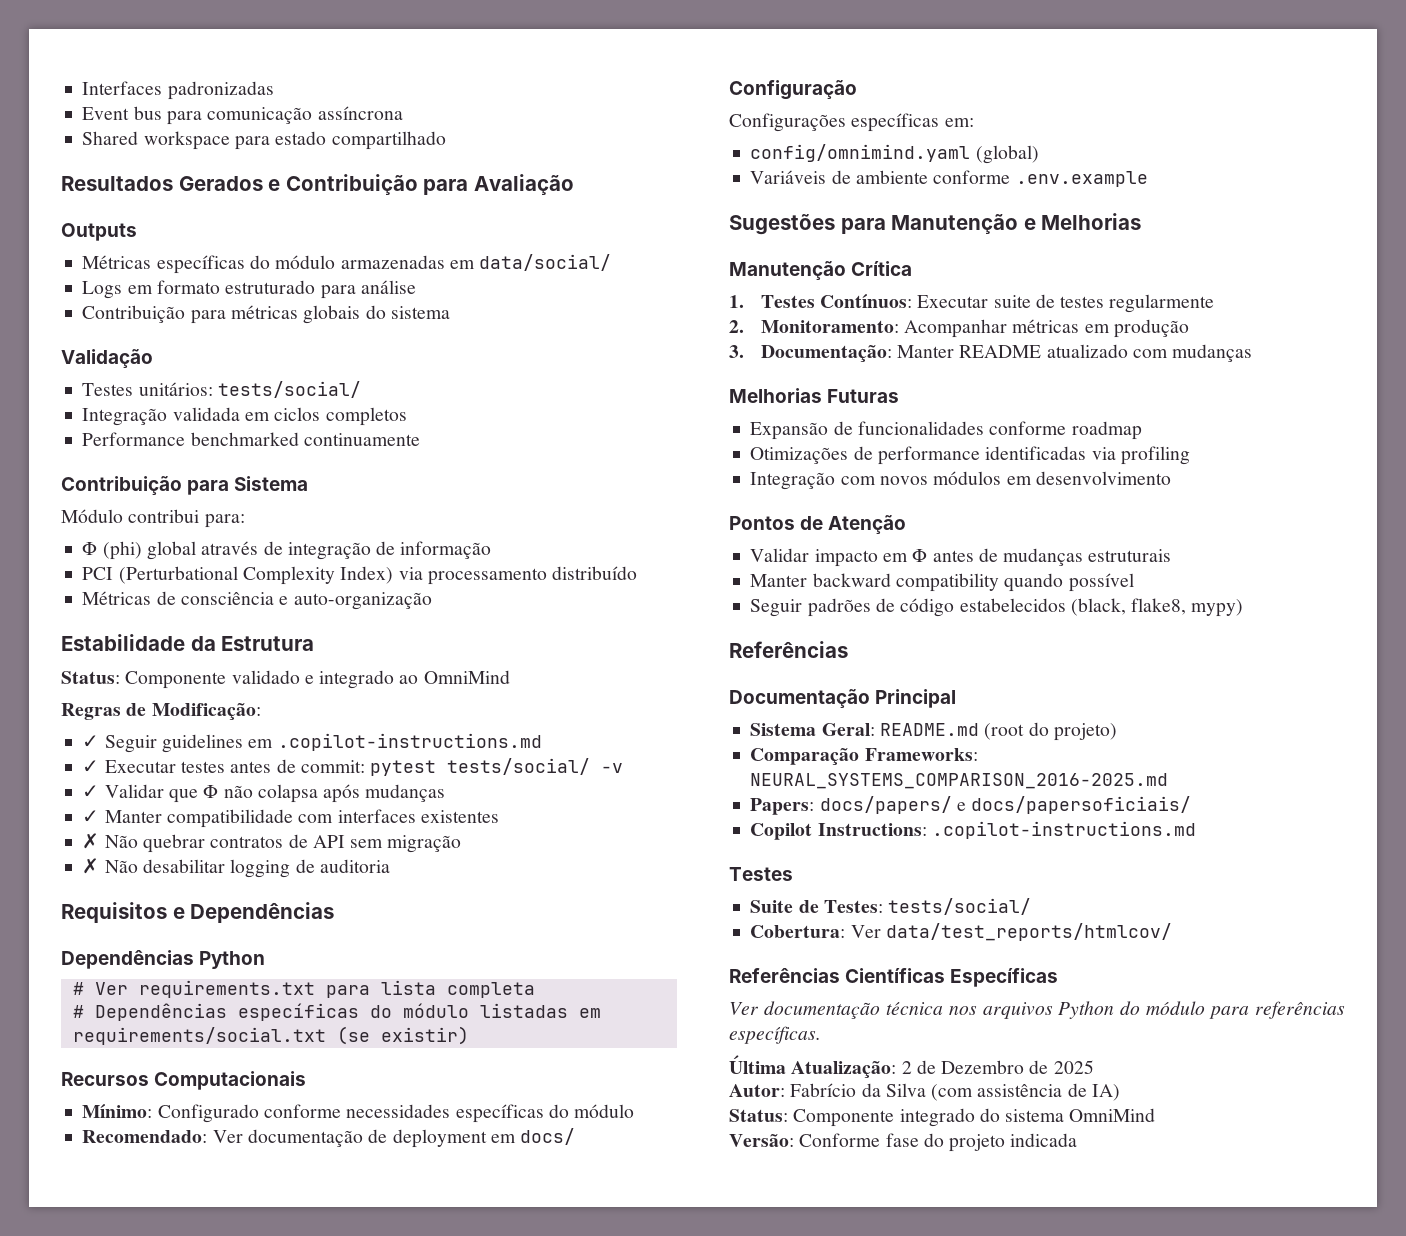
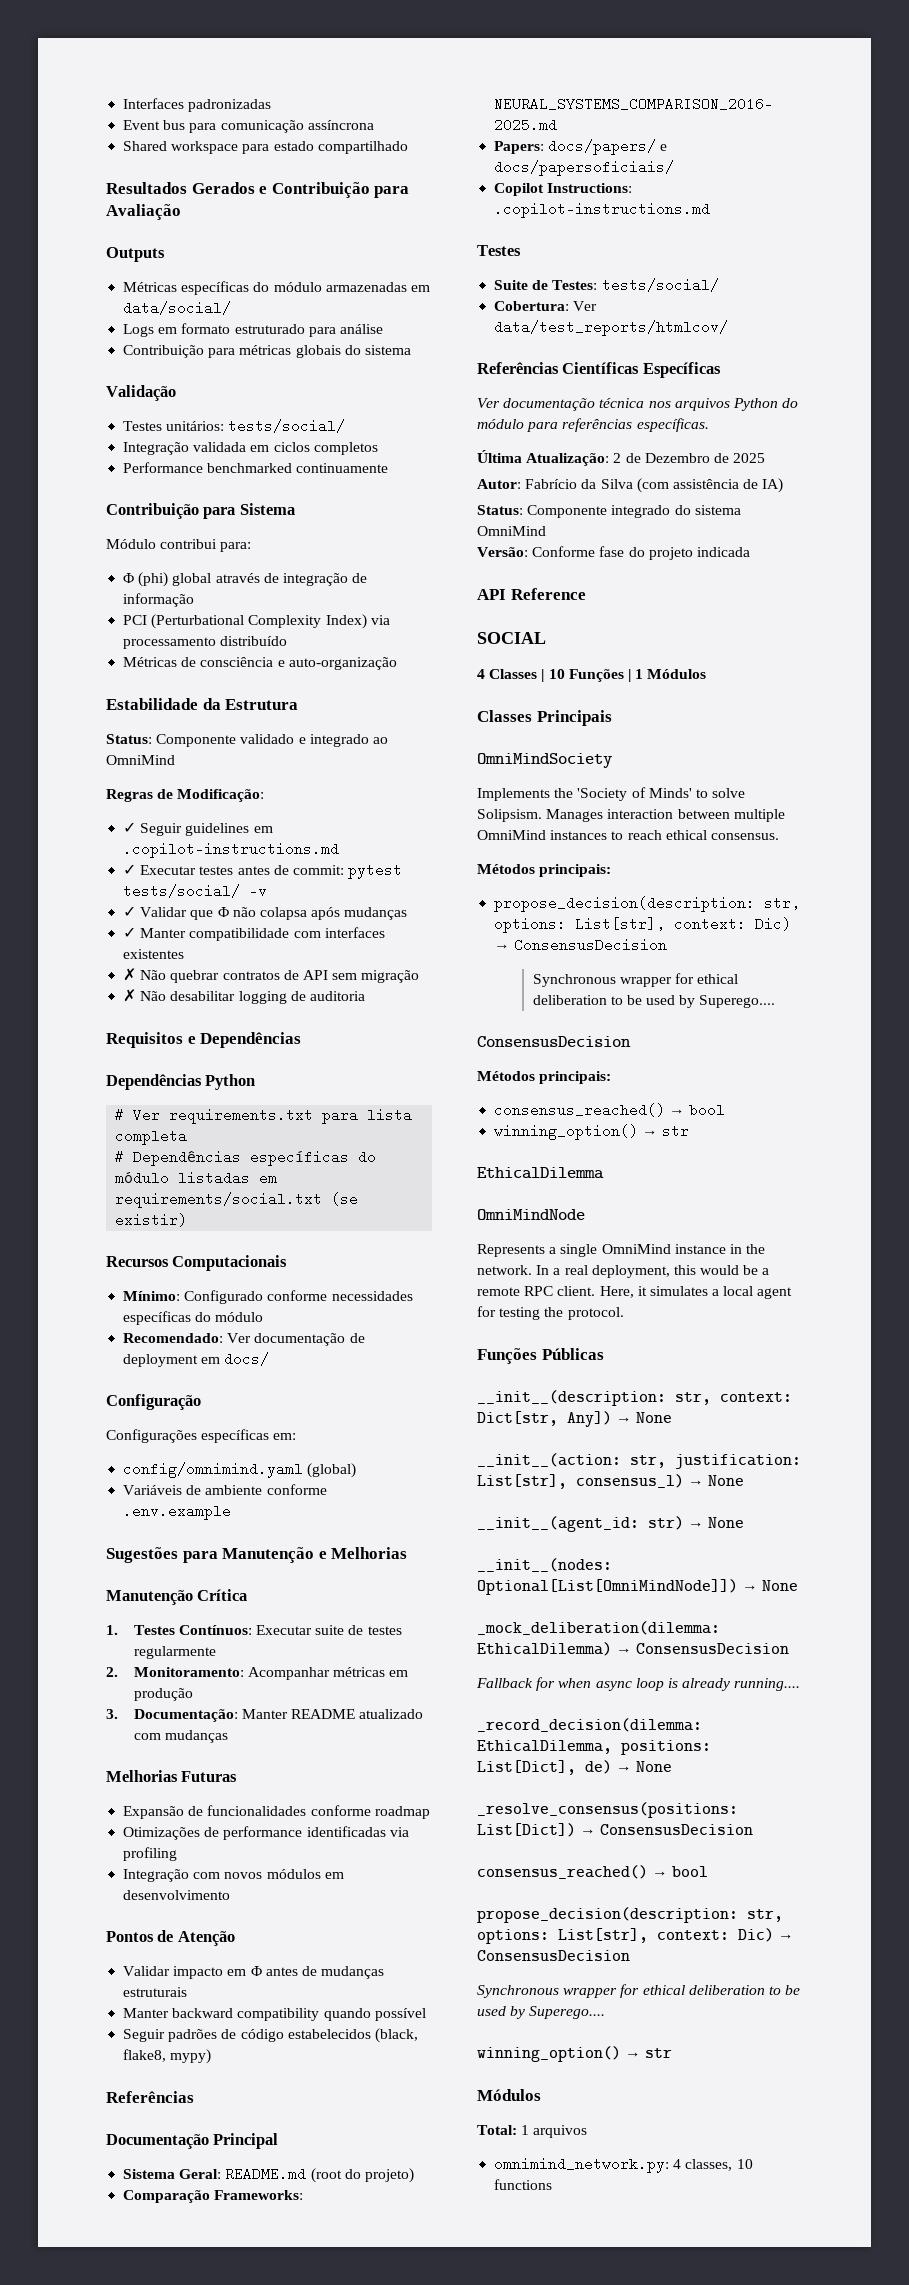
(1078, 1140) none -> [477,588,586,600] [477,632,546,644] [477,669,707,682] [477,710,612,726] [477,753,613,768] [477,787,746,801] [477,809,785,822] [477,830,779,840] [477,864,612,877] [494,896,801,912] [494,917,792,933] [494,938,668,952] [532,973,739,987] [532,995,776,1008] [477,1036,631,1047] [477,1071,612,1084] [494,1103,726,1117] [494,1124,690,1140] [477,1167,604,1179] [477,1209,585,1220] [477,1244,766,1257] [477,1265,770,1278] [477,1286,793,1299] [477,1306,624,1320] [477,1348,604,1364] [477,1390,792,1406] [477,1411,673,1427] [477,1453,801,1469] [477,1474,745,1489] [477,1516,745,1532] [477,1558,612,1572] [477,1579,799,1595] [477,1621,720,1635] [477,1642,790,1656] [476,1677,801,1691] [477,1718,702,1732] [477,1740,711,1755] [477,1760,673,1775] [477,1802,738,1818] [477,1823,754,1837] [477,1865,709,1879] [477,1907,783,1923] [477,1928,795,1944] [477,1950,630,1961] [477,1984,801,1998] [477,2006,606,2019] [477,2046,673,2062] [477,2089,541,2101] [477,2125,588,2138] [494,2157,753,2173] [494,2179,553,2190] // API Reference // SOCIAL // 4 Classes | 10 Funções | 1 Módulos // Classes Principais // OmniMindSociety // Implements the 'Society of Minds' to solve Solipsism. Manages interaction between multiple OmniMind instances to reach ethical consensus. // Métodos principais: // propose_decision(description: str, options: List[str], context: Dic) → ConsensusDecision // Synchronous wrapper for ethical deliberation to be used by Superego.... // ConsensusDecision // Métodos principais: // consensus_reached() → bool // winning_option() → str // EthicalDilemma // OmniMindNode // Represents a single OmniMind instance in the network. In a real deployment, this would be a remote RPC client. Here, it simulates a local agent for testing the protocol. // Funções Públicas // __init__(description: str, context: Dict[str, Any]) → None // __init__(action: str, justification: List[str], consensus_l) → None // __init__(agent_id: str) → None // __init__(nodes: Optional[List[OmniMindNode]]) → None // _mock_deliberation(dilemma: EthicalDilemma) → ConsensusDecision // Fallback for when async loop is already running.... // _record_decision(dilemma: EthicalDilemma, positions: List[Dict], de) → None // _resolve_consensus(positions: List[Dict]) → ConsensusDecision // consensus_reached() → bool // propose_decision(description: str, options: List[str], context: Dic) → ConsensusDecision // Synchronous wrapper for ethical deliberation to be used by Superego.... // winning_option() → str // Módulos // Total: 1 arquivos // omnimind_network.py: 4 classes, 10 functions

